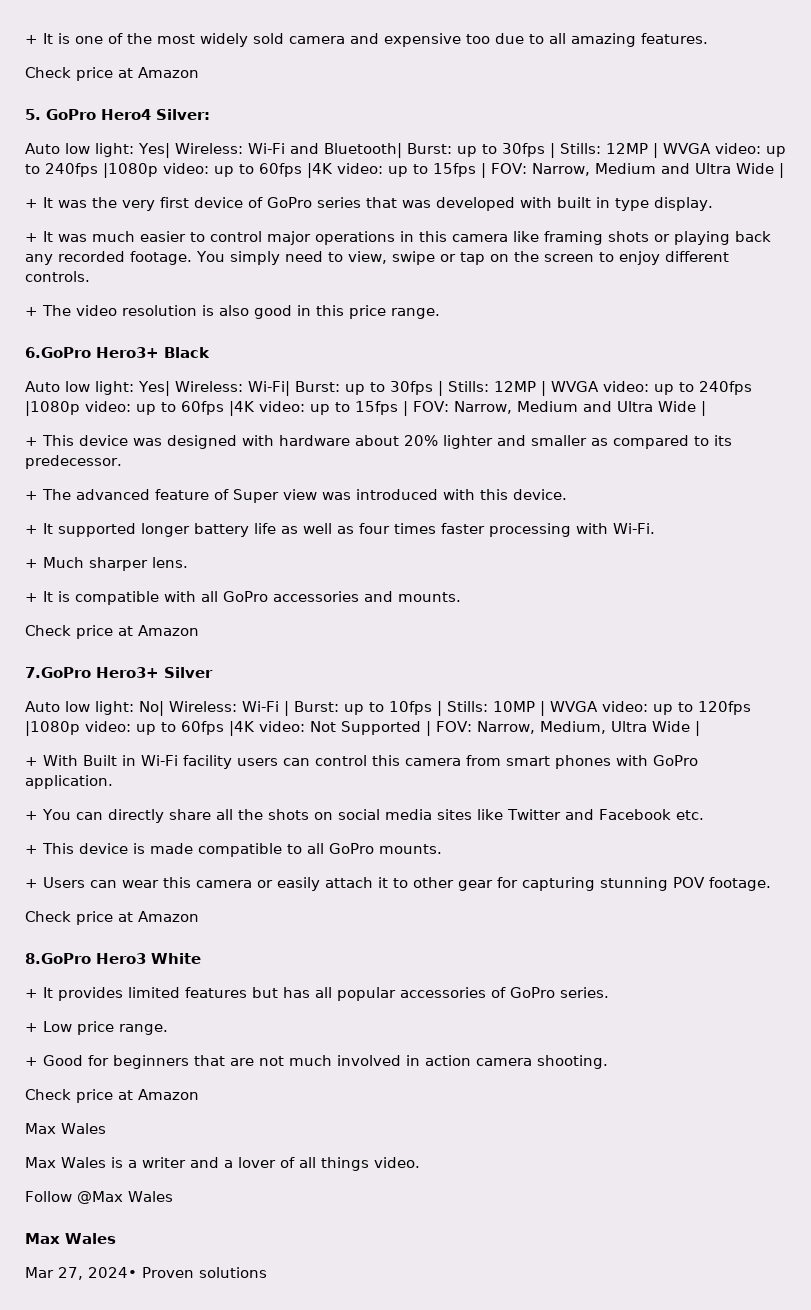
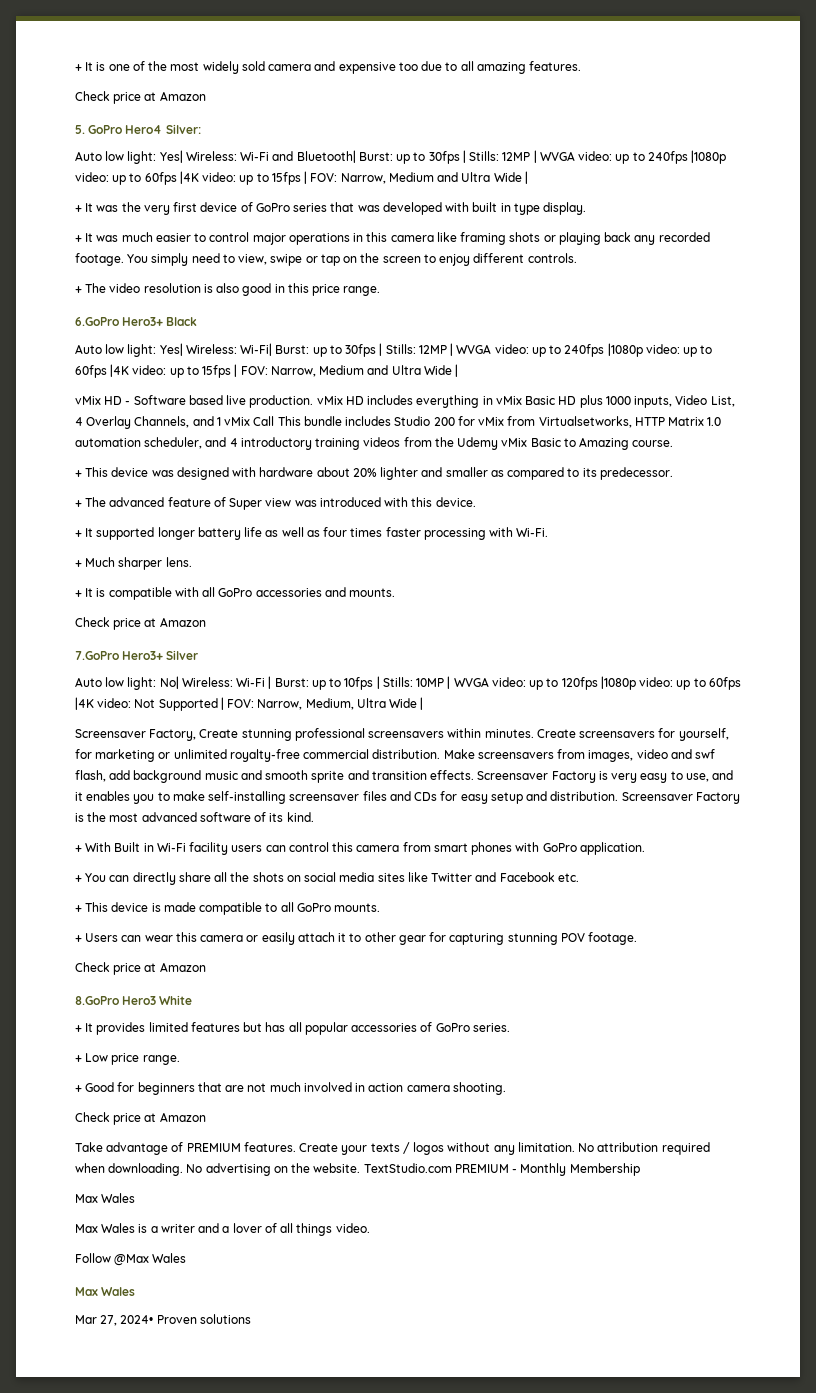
(706, 408) none -> [75,395,735,408] [75,416,722,429] [75,437,674,450] // vMix HD - Software based live production. vMix HD includes everything in vMix Basic HD plus 1000 inputs, Video List, 4 Overlay Channels, and 1 vMix Call This bundle includes Studio 200 for vMix from Virtualsetworks, HTTP Matrix 1.0 automation scheduler, and 4 introductory training videos from the Udemy vMix Basic to Amazing course.
(700, 728) none -> [75,728,729,741] [75,749,716,762] [75,770,734,783] [75,791,740,804] [75,812,314,822] // Screensaver Factory, Create stunning professional screensavers within minutes. Create screensavers for yourself, for marketing or unlimited royalty-free commercial distribution. Make screensavers from images, video and swf flash, add background music and smooth sprite and transition effects. Screensaver Factory is very easy to use, and it enables you to make self-installing screensaver files and CDs for easy setup and distribution. Screensaver Factory is the most advanced software of its kind.
(199, 1094) none -> [75,1142,710,1155] [75,1163,640,1176] // Take advantage of PREMIUM features. Create your texts / logos without any limitation. No attribution required when downloading. No advertising on the website. TextStudio.com PREMIUM - Monthly Membership

